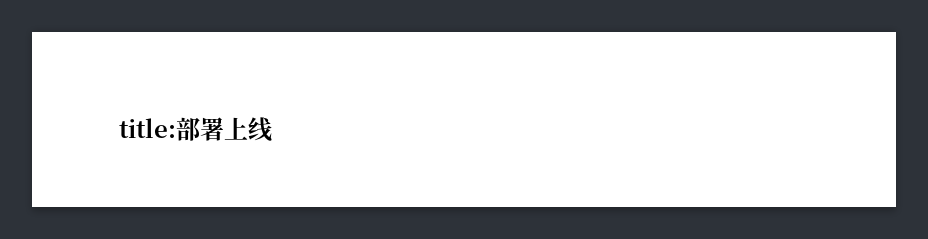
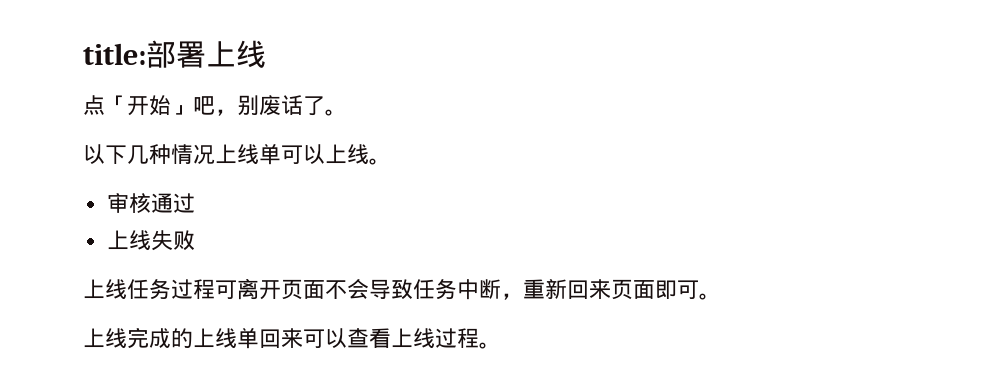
(272, 129) none -> [83,95,347,116] [83,144,391,165] [107,193,196,213] [107,230,196,251] [83,278,721,300] [83,327,501,349] // 点「开始」吧，别废话了。 // 以下几种情况上线单可以上线。 // 审核通过 // 上线失败 // 上线任务过程可离开页面不会导致任务中断，重新回来页面即可。 // 上线完成的上线单回来可以查看上线过程。

